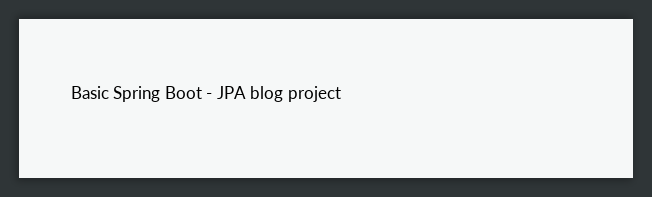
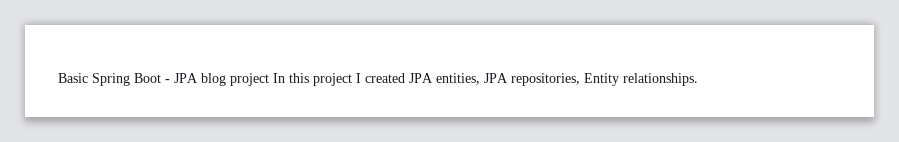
(341, 94) none -> [273,73,698,86] In this project I created JPA entities, JPA repositories, Entity relationships.

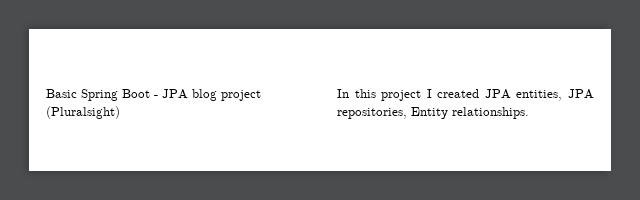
(269, 79) none -> [46,106,120,119] (Pluralsight) //

